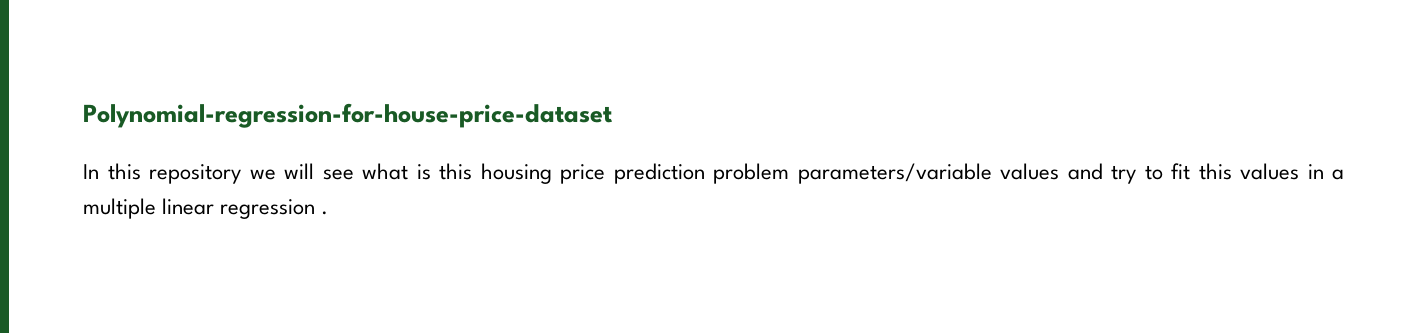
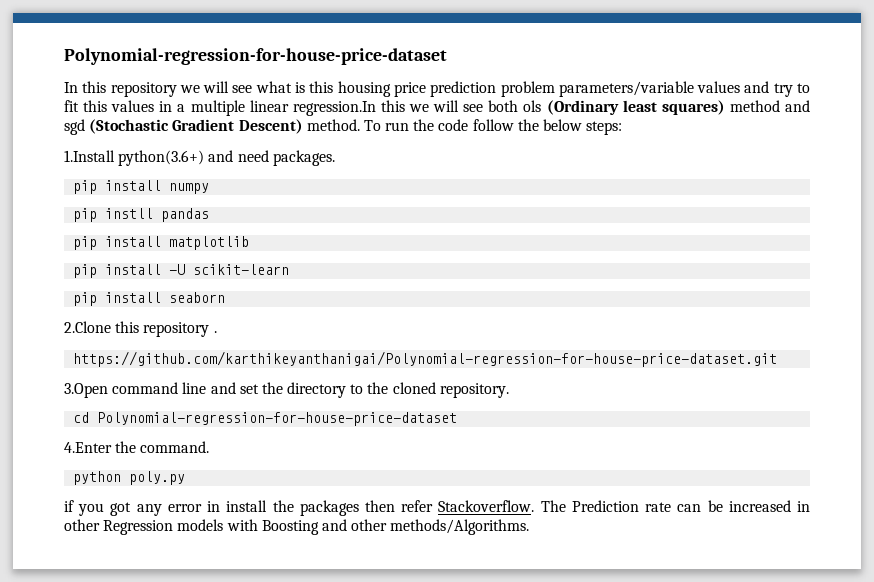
[220,199,329,219] regression . -> [292,100,810,116] [64,119,623,135] [64,150,335,166] [73,180,210,194] [73,208,210,222] [73,236,250,250] [73,264,290,278] [73,292,226,306] [64,321,217,337] [73,351,778,367] [64,382,509,398] [73,412,458,426] [64,441,210,453] [73,471,186,485] [64,500,810,516] [64,519,530,535] regression.In this we will see both ols (Ordinary least squares) method and sgd (Stochastic Gradient Descent) method. To run the code follow the below steps: // 1.Install python(3.6+) and need packages. // pip install numpy // pip instll pandas // pip install matplotlib // pip install -U scikit-learn // pip install seaborn // 2.Clone this repository . // https://github.com/karthikeyanthanigai/Polynomial-regression-for-house-price-dataset.git // 3.Open command line and set the directory to the cloned repository. // cd Polynomial-regression-for-house-price-dataset // 4.Enter the command. // python poly.py // if you got any error in install the packages then refer Stackoverflow. The Prediction rate can be increased in other Regression models with Boosting and other methods/Algorithms.

